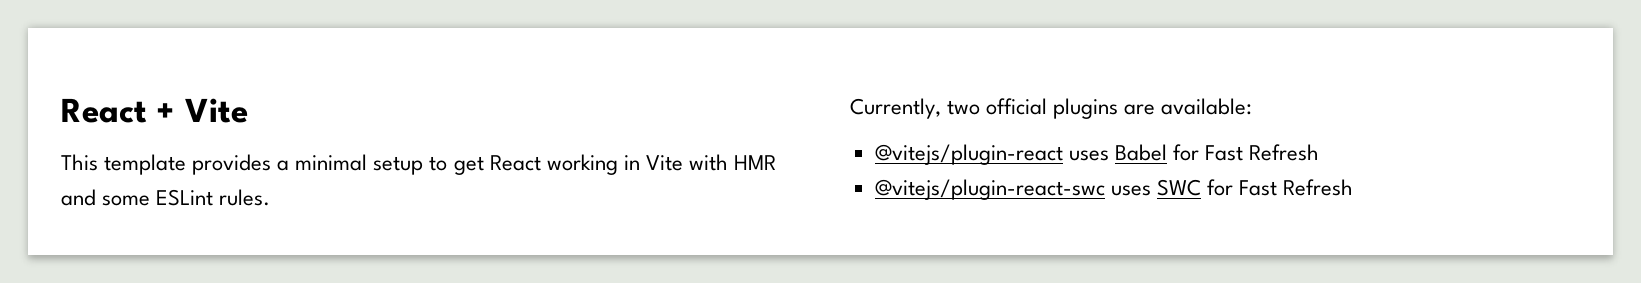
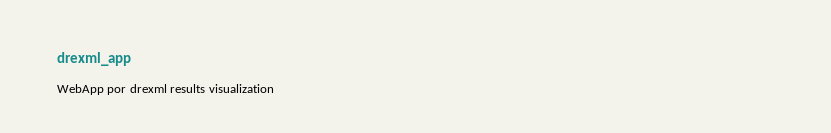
[61,98,248,123] [61,154,776,175] [61,189,271,206] [850,98,1253,119] [874,144,1320,165] [874,179,1354,200] React + Vite // This template provides a minimal setup to get React working in Vite with HMR and some ESLint rules. // Currently, two official plugins are available: // @vitejs/plugin-react uses Babel for Fast Refresh // @vitejs/plugin-react-swc uses SWC for Fast Refresh -> [57,52,131,66] [57,84,274,95] drexml_app // WebApp por drexml results visualization

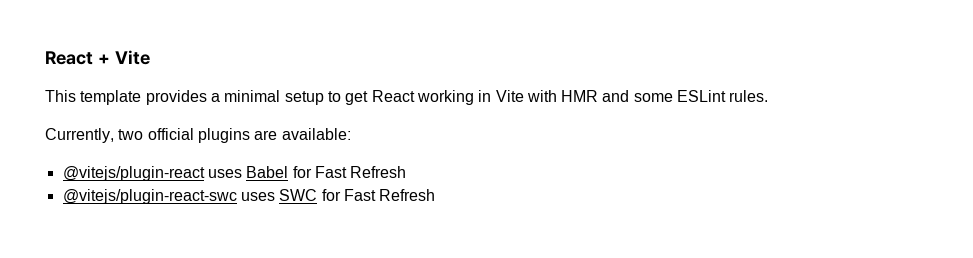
[57,52,131,66] [57,84,274,95] drexml_app // WebApp por drexml results visualization -> [45,50,150,65] [45,90,769,105] [45,128,351,143] [62,166,407,181] [62,189,436,204] React + Vite // This template provides a minimal setup to get React working in Vite with HMR and some ESLint rules. // Currently, two official plugins are available: // @vitejs/plugin-react uses Babel for Fast Refresh // @vitejs/plugin-react-swc uses SWC for Fast Refresh

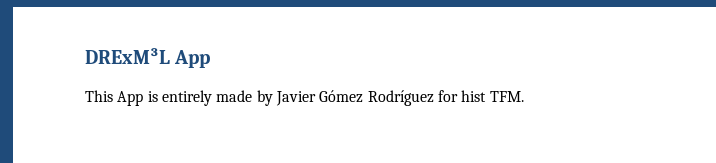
[45,50,150,65] [45,90,769,105] [45,128,351,143] [62,166,407,181] [62,189,436,204] React + Vite // This template provides a minimal setup to get React working in Vite with HMR and some ESLint rules. // Currently, two official plugins are available: // @vitejs/plugin-react uses Babel for Fast Refresh // @vitejs/plugin-react-swc uses SWC for Fast Refresh -> [85,48,211,68] [85,90,524,106] DRExM³L App // This App is entirely made by Javier Gómez Rodríguez for hist TFM.

